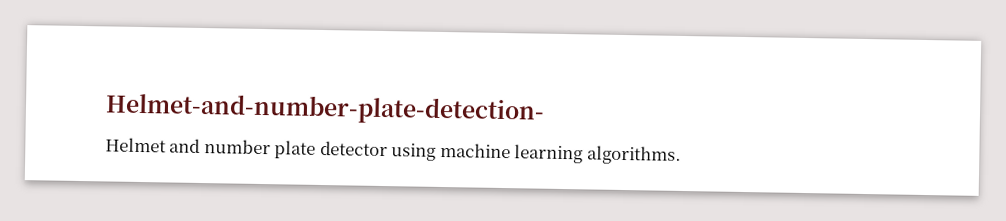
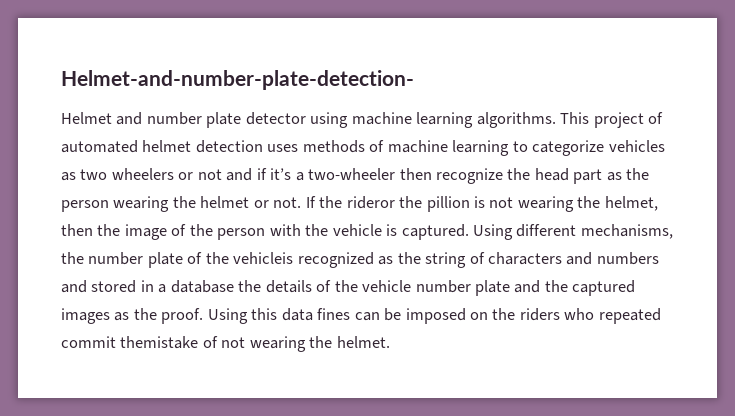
(681, 155) none -> [560,112,664,128] [61,140,665,156] [61,168,650,184] [61,196,658,212] [61,224,673,240] [61,252,659,268] [61,280,636,296] [61,308,661,324] [61,336,390,352] This project of automated helmet detection uses methods of machine learning to categorize vehicles as two wheelers or not and if it’s a two-wheeler then recognize the head part as the person wearing the helmet or not. If the rideror the pillion is not wearing the helmet, then the image of the person with the vehicle is captured. Using different mechanisms, the number plate of the vehicleis recognized as the string of characters and numbers and stored in a database the details of the vehicle number plate and the captured images as the proof. Using this data fines can be imposed on the riders who repeated commit themistake of not wearing the helmet.

